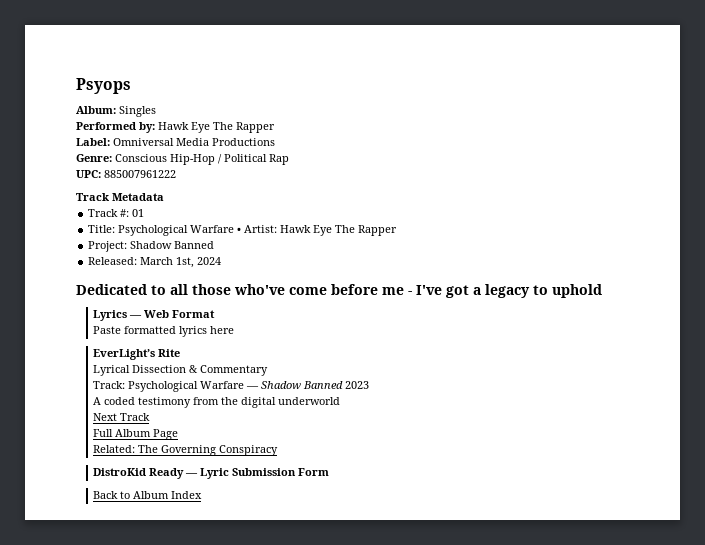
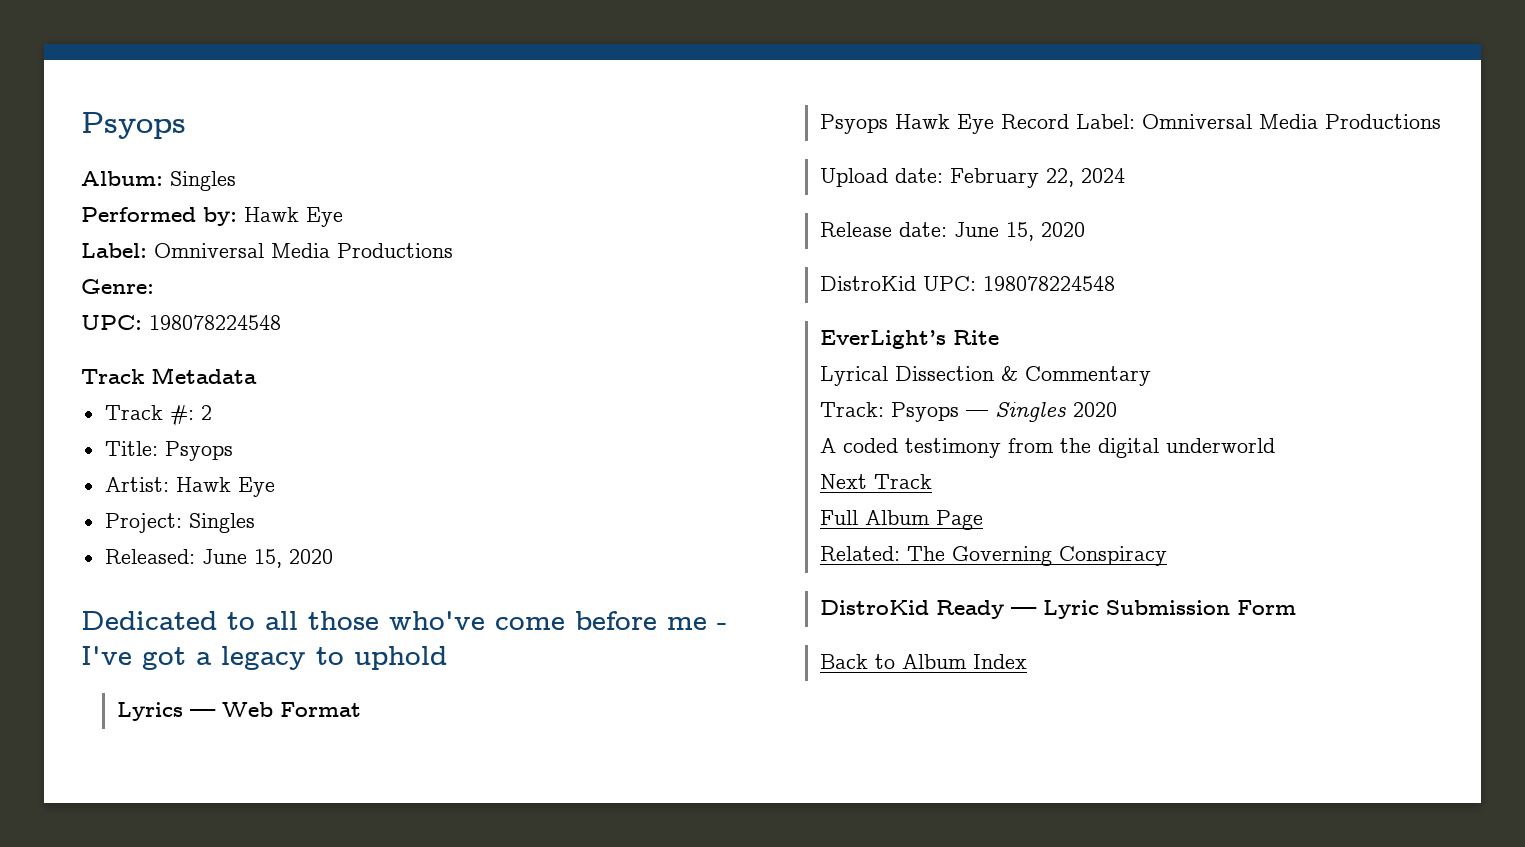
[213,122,275,133] The Rapper -> (343, 217) none
[115,154,289,165] [76,170,176,178] Conscious Hip-Hop / Political Rap // UPC: 885007961222 -> [81,315,281,330] // UPC: 198078224548
[132,209,145,217] 01 -> [200,405,212,420] 2
[118,225,242,236] Psychological Warfare • -> [164,441,233,461] Psyops //
[335,225,398,236] The Rapper -> (275, 487) none
[130,241,215,249] Shadow Banned -> [188,513,255,533] Singles
[140,257,222,268] March 1st, 2024 -> [201,549,333,568] June 15, 2020
[93,326,235,337] Paste formatted lyrics here -> [820,114,1442,134] [820,168,1126,188] [820,222,1086,241] [820,276,1116,291] Psyops Hawk Eye Record Label: Omniversal Media Productions // Upload date: February 22, 2024 // Release date: June 15, 2020 // DistroKid UPC: 198078224548
[128,381,370,392] Psychological Warfare — Shadow Banned 2023 -> [891,402,1118,422] Psyops — Singles 2020

